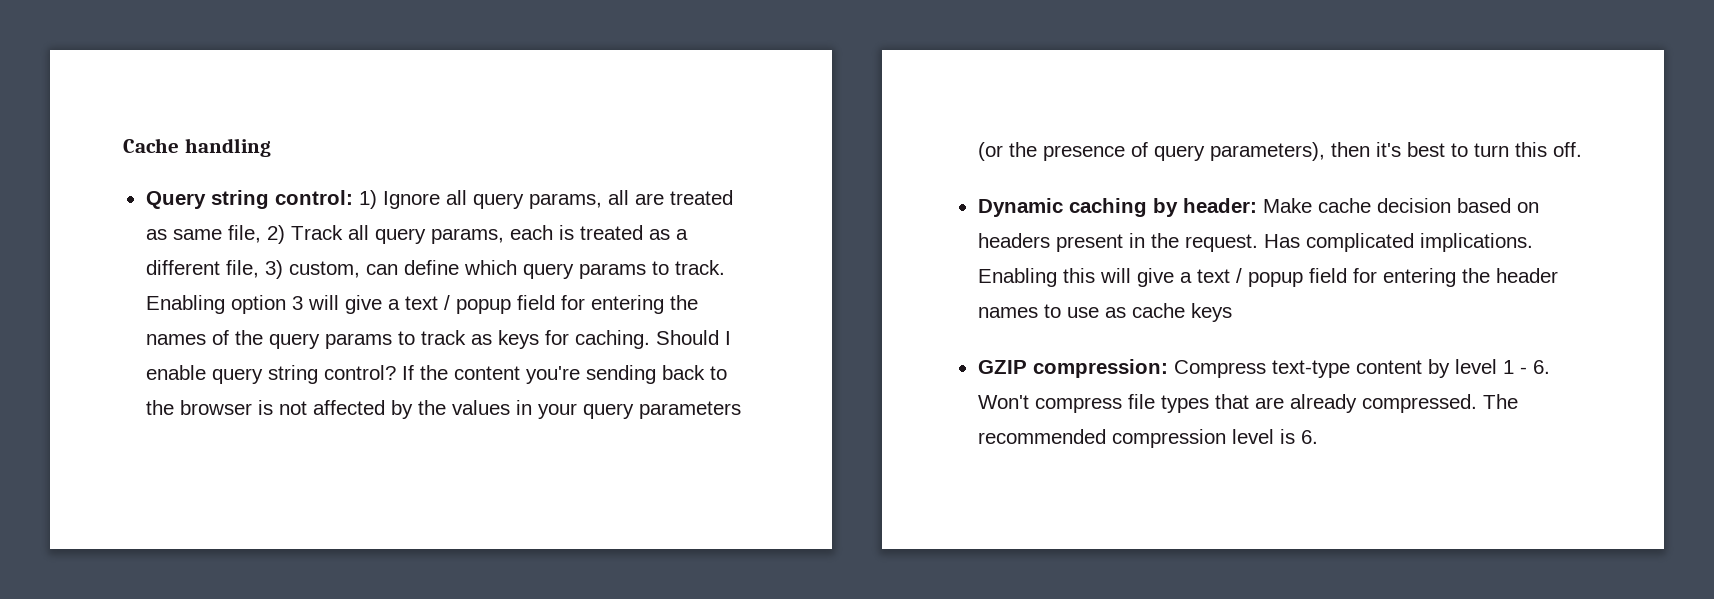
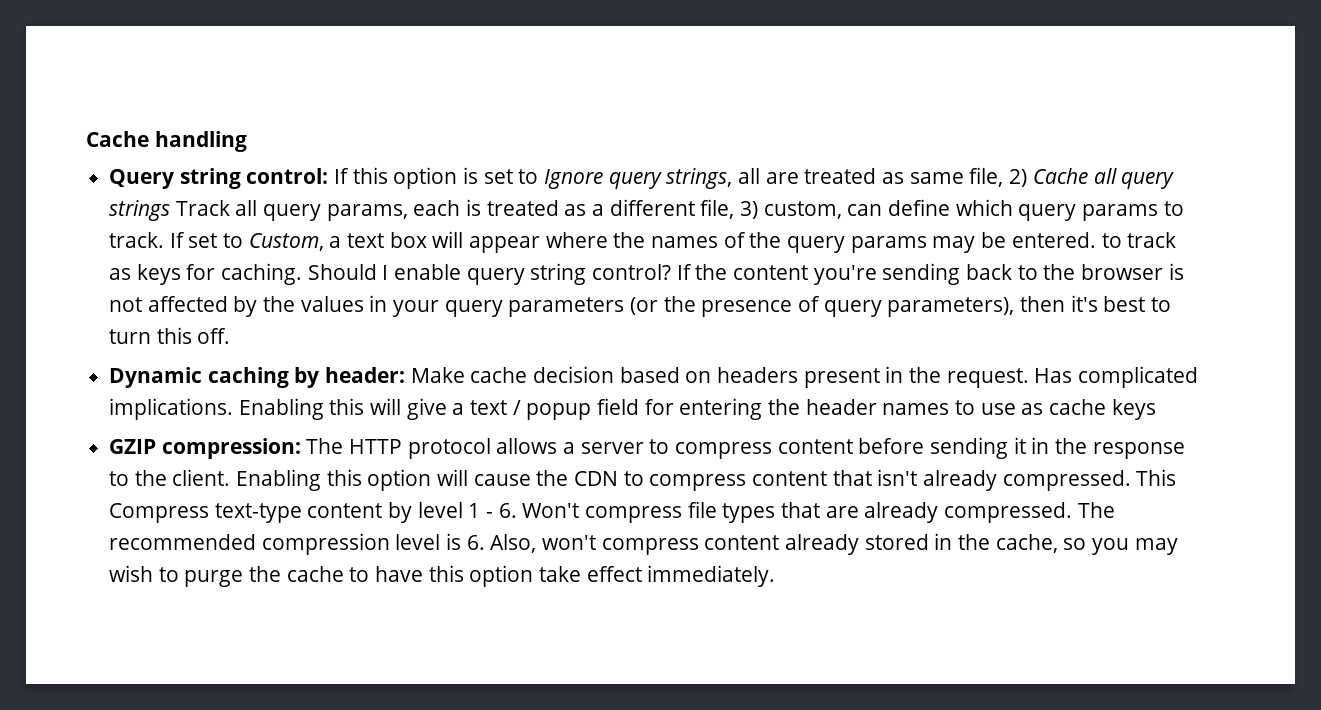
[358,190,602,209] 1) Ignore all query params, -> [334,167,733,189] If this option is set to Ignore query strings,
(285, 234) none -> [1032,168,1175,189] [109,200,171,221] Cache all query strings
[145,295,664,314] Enabling option 3 will give a text / popup field for entering -> [169,231,608,253] If set to Custom, a text box will appear where
(392, 341) none -> [932,232,1096,253] may be entered.
(1168, 368) none -> [306,437,1185,459] [109,469,1177,491] The HTTP protocol allows a server to compress content before sending it in the response to the client. Enabling this option will cause the CDN to compress content that isn't already compressed. This
(1318, 437) none -> [490,533,1178,555] [109,565,776,587] Also, won't compress content already stored in the cache, so you may wish to purge the cache to have this option take effect immediately.

